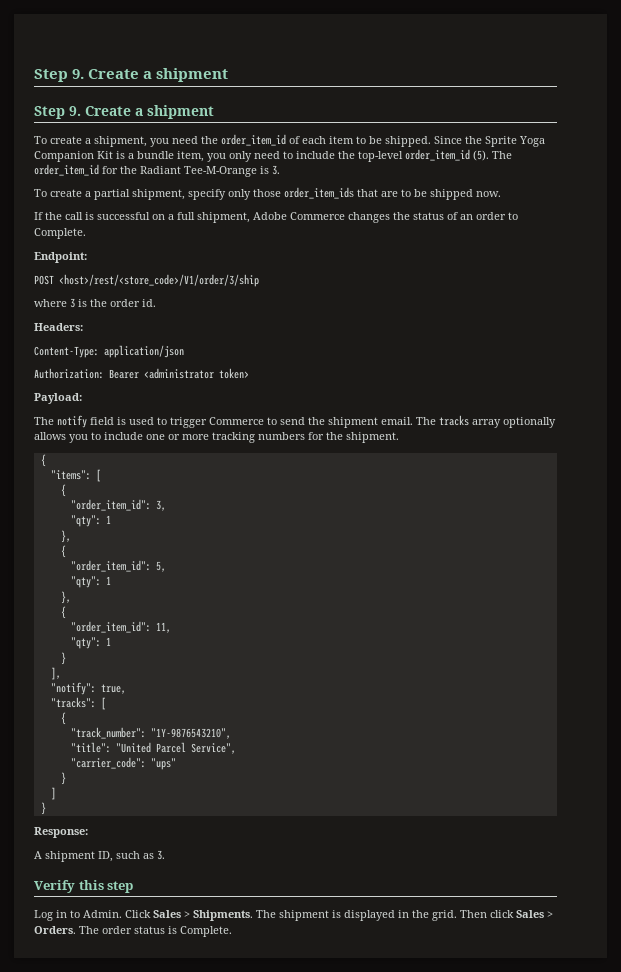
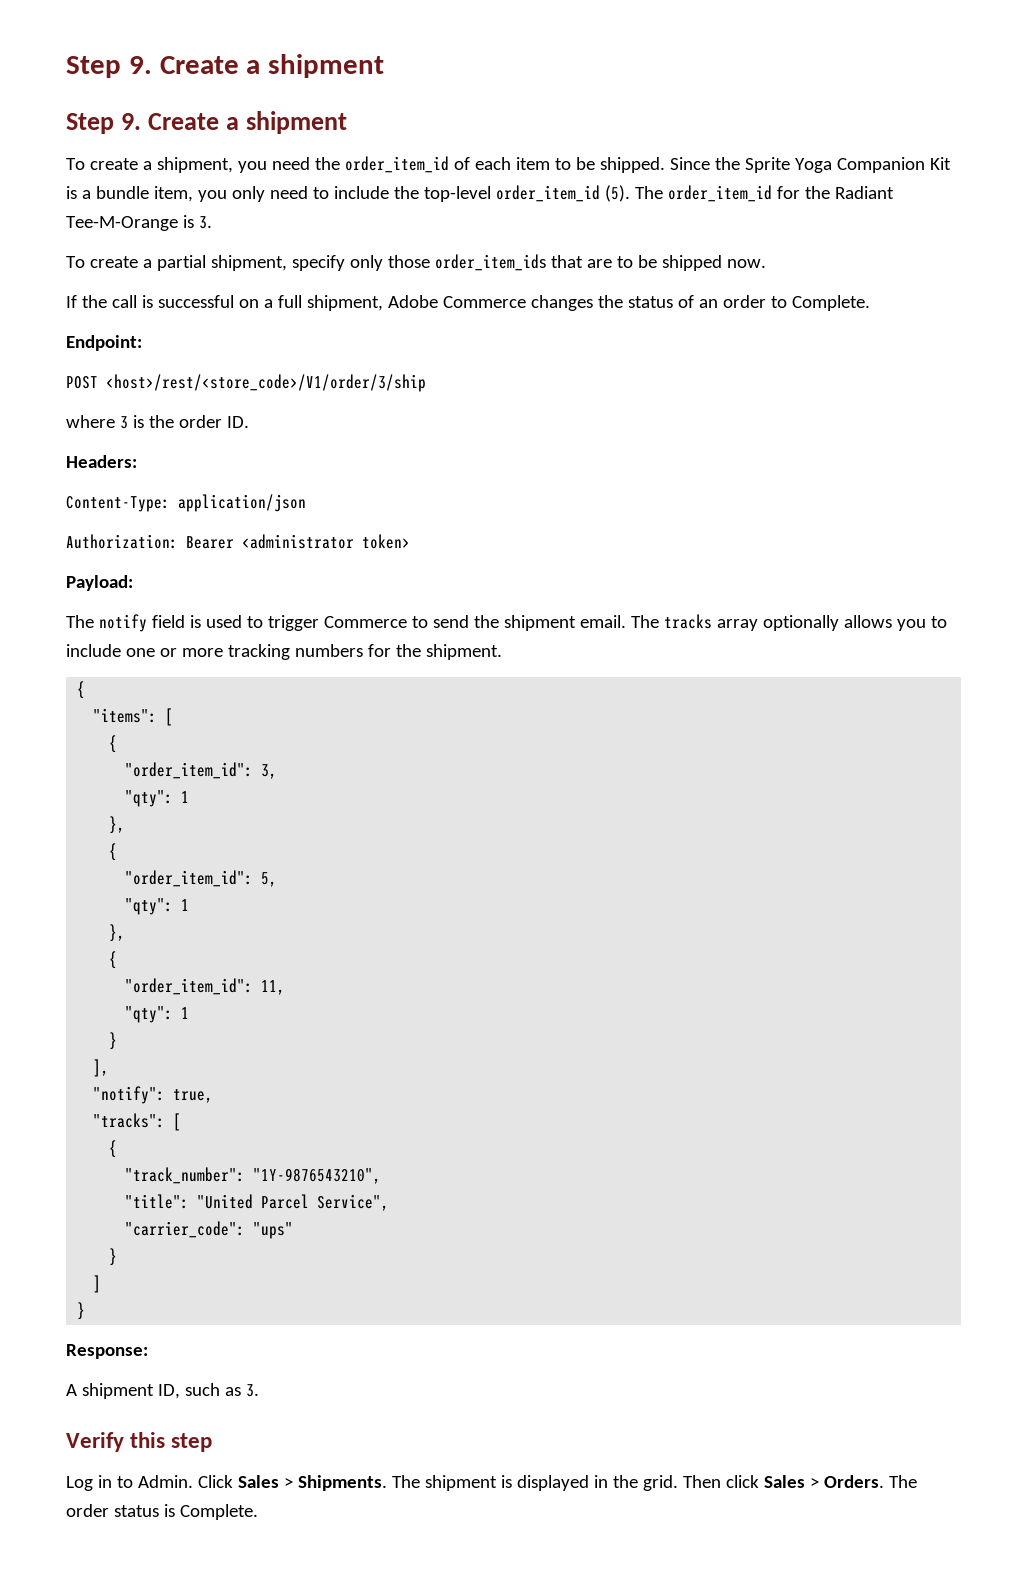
[142,299,156,307] id. -> [226,416,249,428] ID.

